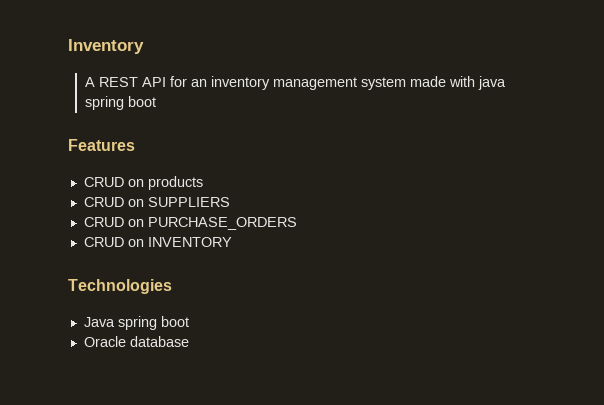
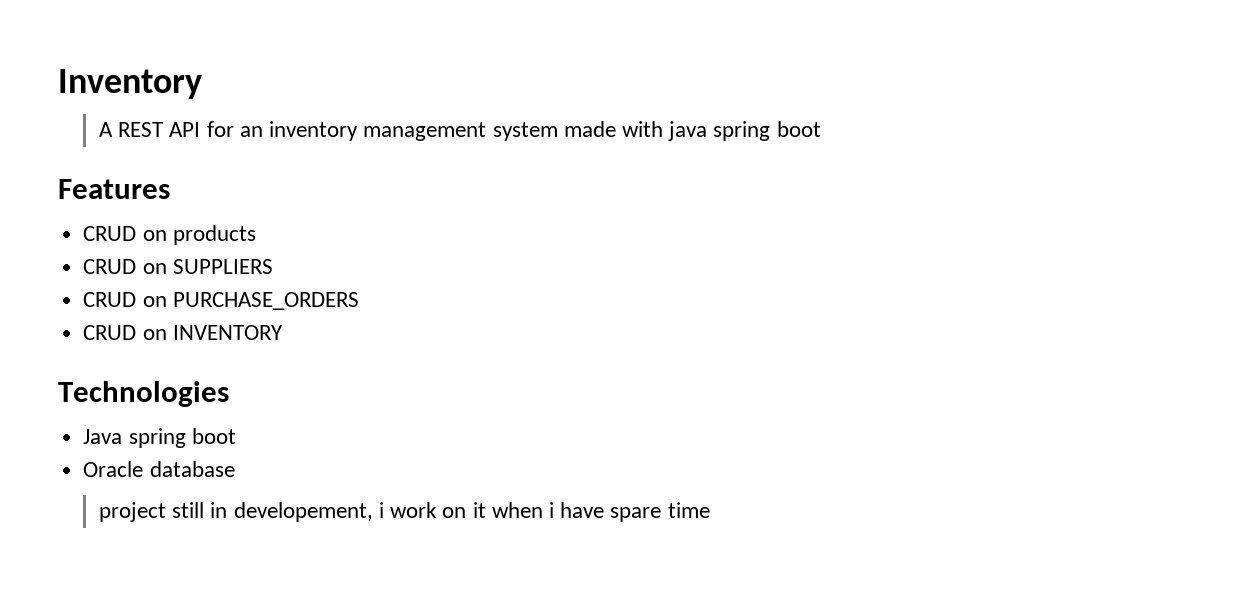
(189, 341) none -> [99,502,710,522] // project still in developement, i work on it when i have spare time

